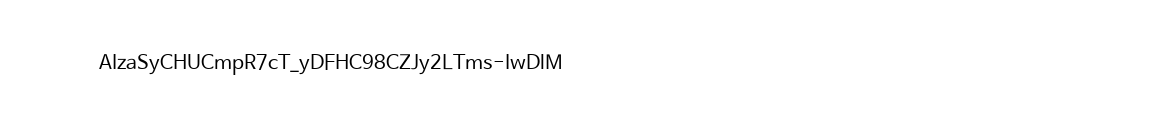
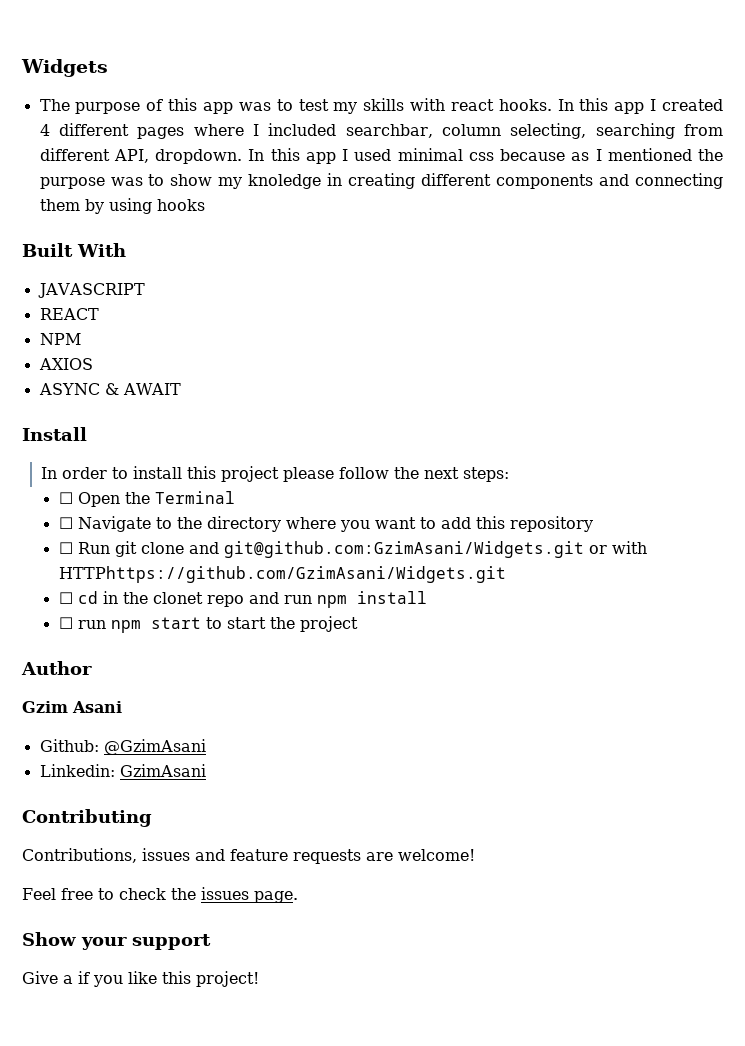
[99,54,563,75] AIzaSyCHUCmpR7cT_yDFHC98CZJy2LTms-IwDlM -> [21,59,108,77] [39,98,724,114] [39,123,723,139] [39,148,723,164] [39,173,723,189] [39,198,205,214] [22,243,126,257] [37,283,145,298] [39,308,99,320] [39,333,81,345] [38,358,93,370] [38,383,181,395] [22,427,87,441] [41,466,510,482] [58,491,235,507] [58,516,593,532] [58,541,647,558] [58,566,506,583] [58,591,427,608] [58,616,358,633] [21,661,92,675] [22,701,122,713] [39,739,206,755] [39,764,206,777] [22,809,152,827] [22,848,475,864] [22,887,298,903] [22,932,211,950] [22,971,259,987] Widgets // The purpose of this app was to test my skills with react hooks. In this app I created 4 different pages where I included searchbar, column selecting, searching from different API, dropdown. In this app I used minimal css because as I mentioned the purpose was to show my knoledge in creating different components and connecting them by using hooks // Built With // JAVASCRIPT // REACT // NPM // AXIOS // ASYNC & AWAIT // Install // In order to install this project please follow the next steps: // ☐ Open the Terminal // ☐ Navigate to the directory where you want to add this repository // ☐ Run git clone and git@github.com:GzimAsani/Widgets.git or with HTTPhttps://github.com/GzimAsani/Widgets.git // ☐ cd in the clonet repo and run npm install // ☐ run npm start to start the project // Author // Gzim Asani // Github: @GzimAsani // Linkedin: GzimAsani // Contributing // Contributions, issues and feature requests are welcome! // Feel free to check the issues page. // Show your support // Give a if you like this project!

